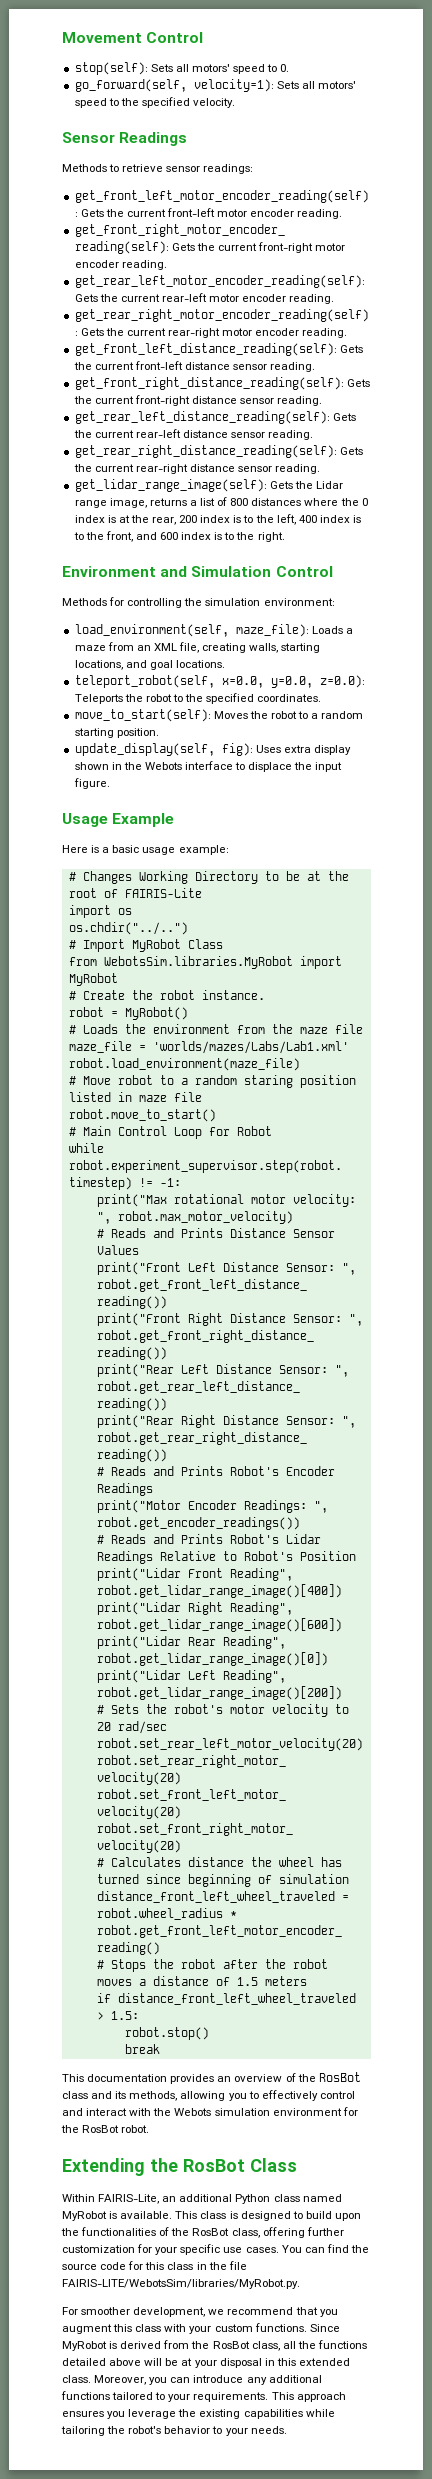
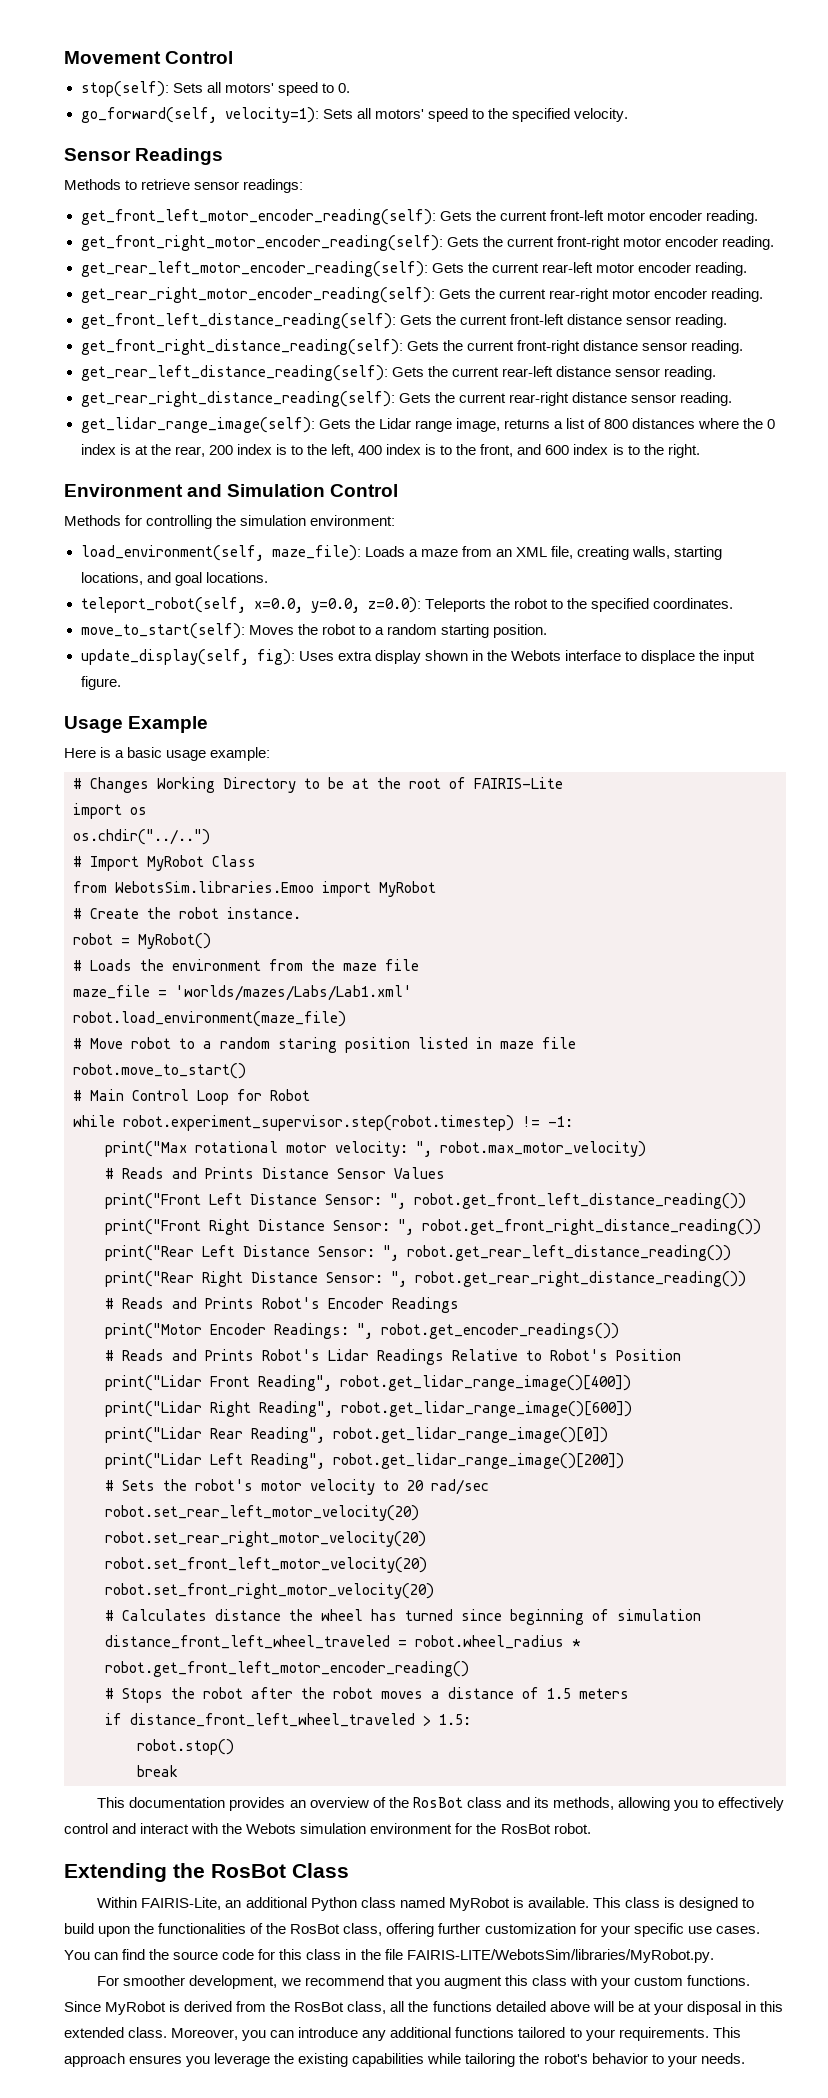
[103,956,293,969] WebotsSim.libraries.MyRobot -> [115,881,314,893] WebotsSim.libraries.Emoo

